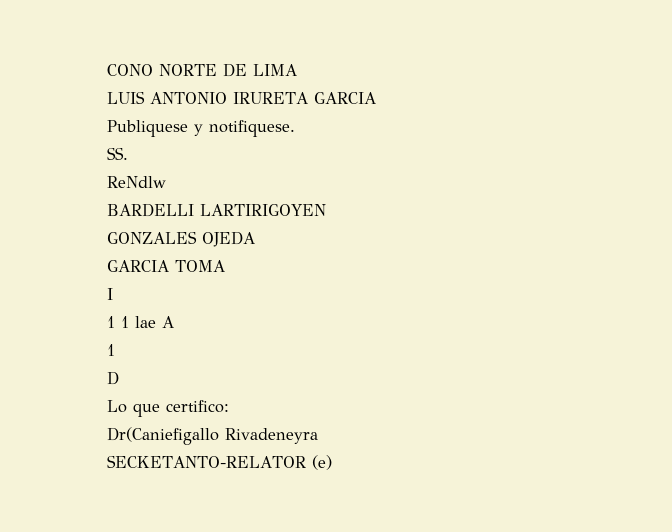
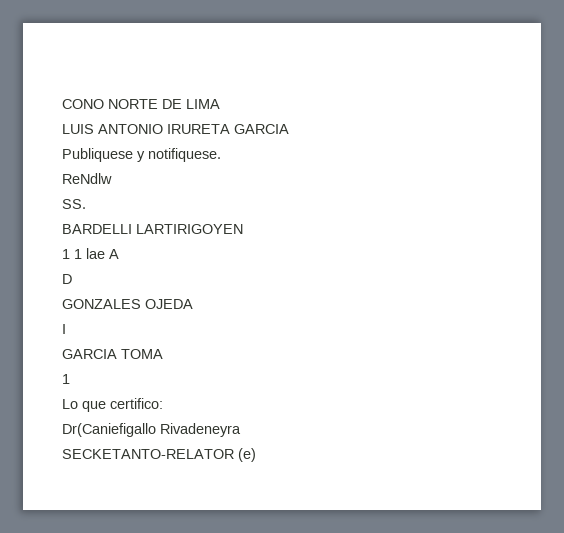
(296, 128) none -> [62,173,113,184] // ReNdlw
[107,176,167,188] // ReNdlw -> (87, 204) none
[107,231,256,247] [107,260,226,272] [107,288,114,300] // GONZALES OJEDA // GARCIA TOMA // I -> (244, 229) none
[107,344,116,356] [107,371,120,385] 1 // D -> [62,274,73,284] [62,299,194,309] [62,324,67,334] [62,349,164,359] [62,374,71,384] D // GONZALES OJEDA // I // GARCIA TOMA // 1

